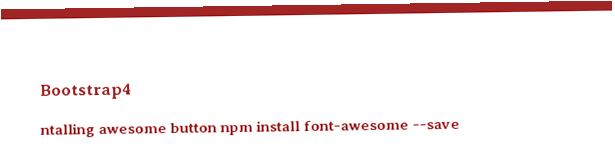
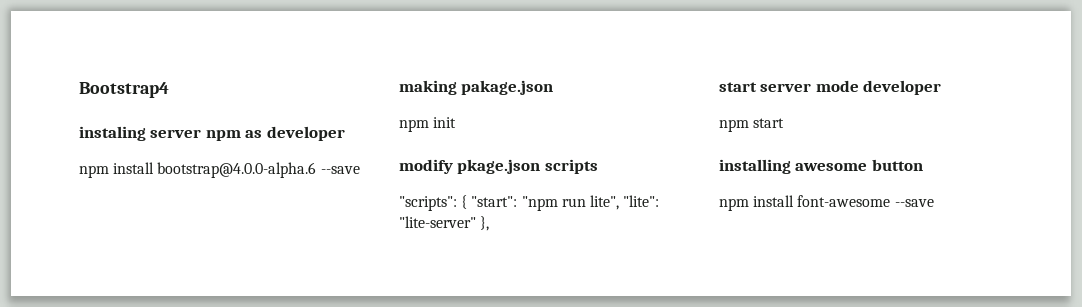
[40,123,95,138] ntalling -> [79,126,345,141] [79,162,360,178] [399,80,554,95] [399,117,457,132] [399,159,598,174] [399,195,660,211] [399,216,490,231] [719,80,942,95] [719,118,785,132] [719,159,791,174] instaling server npm as developer // npm install bootstrap@4.0.0-alpha.6 --save // making pakage.json // npm init // modify pkage.json scripts // "scripts": { "start": "npm run lite", "lite": "lite-server" }, // start server mode developer // npm start // installing
(218, 127) none -> (923, 165) //

